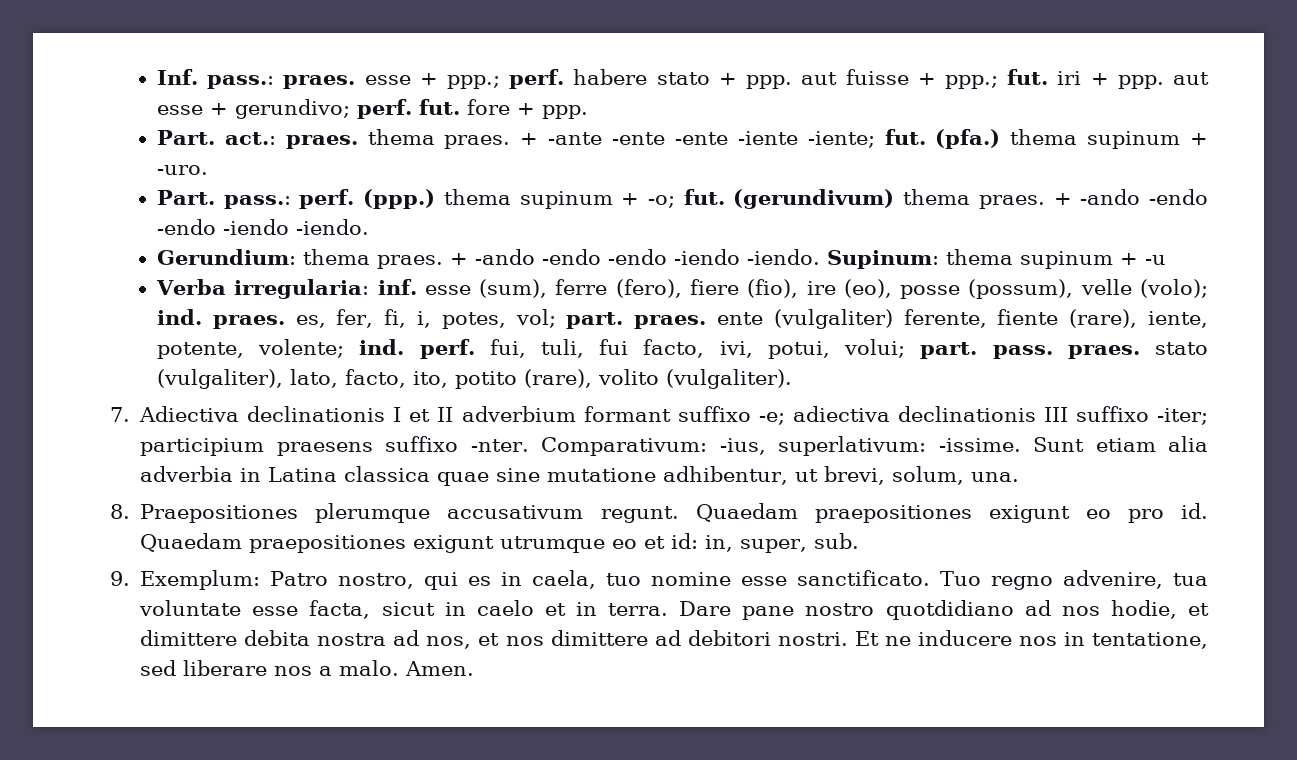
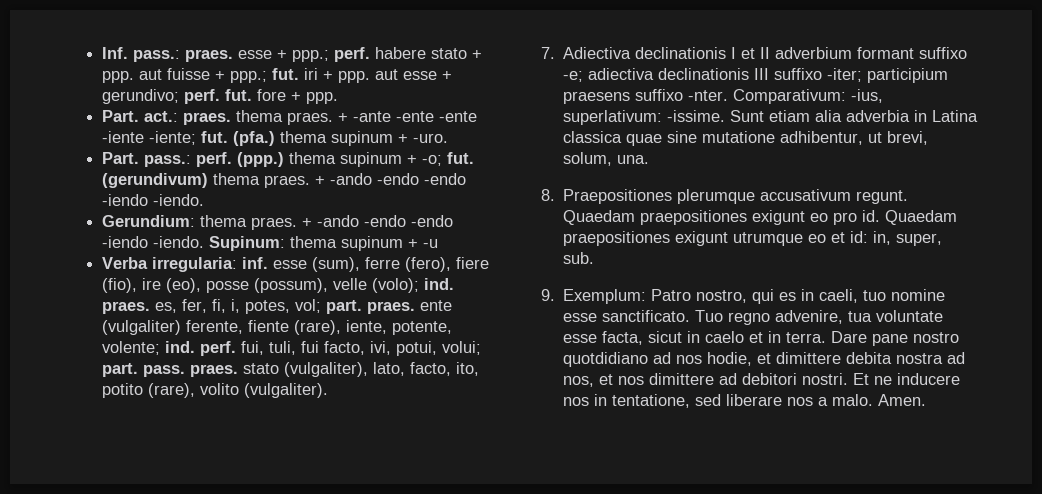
[532,570,597,589] caela, -> [819,289,859,303] caeli,

